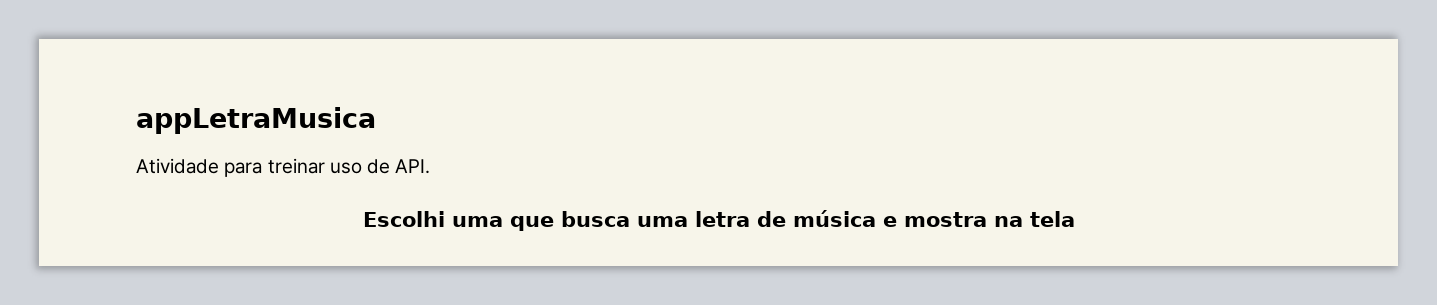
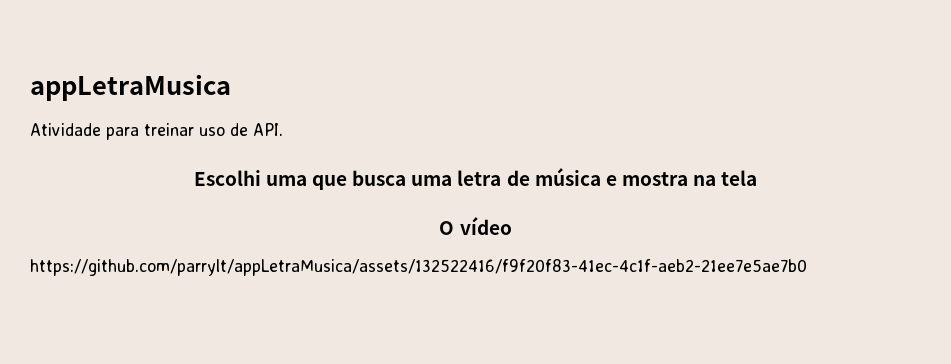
(1075, 219) none -> [439,217,512,235] [30,259,807,276] // O vídeo // https://github.com/parrylt/appLetraMusica/assets/132522416/f9f20f83-41ec-4c1f-aeb2-21ee7e5ae7b0

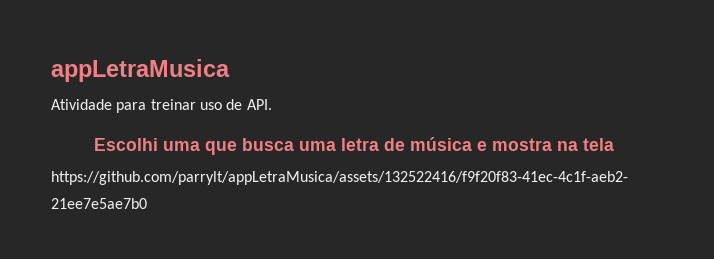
[439,217,512,235] // O vídeo -> (614, 144) none

